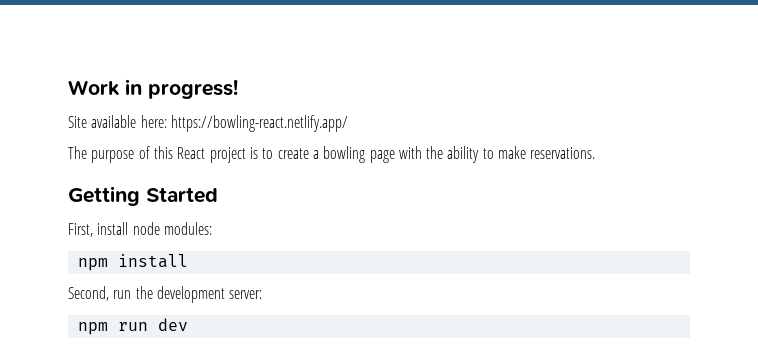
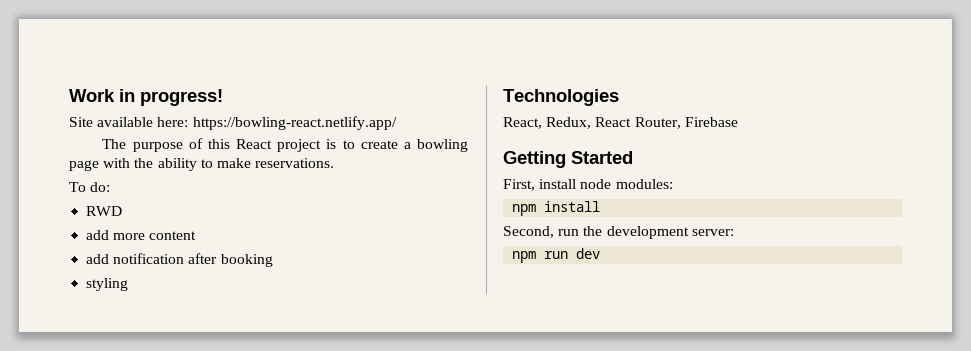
(596, 153) none -> [69,182,111,192] [86,206,123,216] [86,230,197,240] [86,253,273,267] [86,278,129,291] [503,89,619,106] [503,117,738,129] // To do: // RWD // add more content // add notification after booking // styling // Technologies // React, Redux, React Router, Firebase

